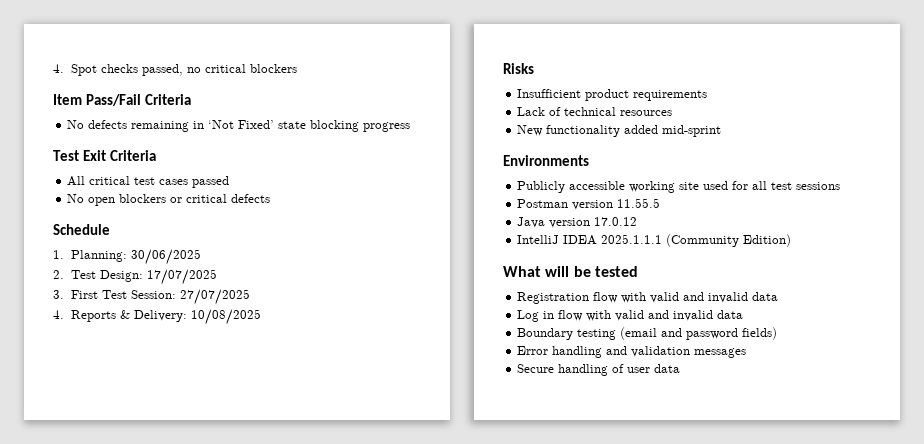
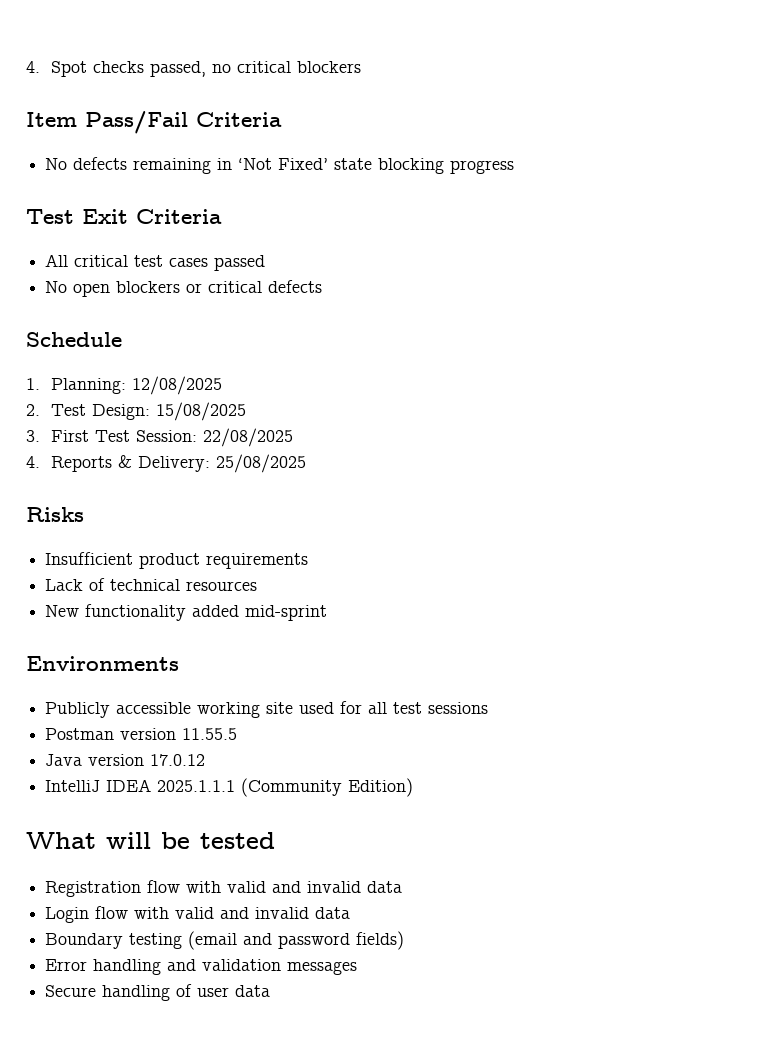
[130,249,201,265] 30/06/2025 -> [131,376,222,395] 12/08/2025
[146,269,217,285] 17/07/2025 -> [155,402,246,421] 15/08/2025
[179,289,250,305] 27/07/2025 -> [202,428,293,447] 22/08/2025
[190,309,261,325] 10/08/2025 -> [215,454,306,473] 25/08/2025
[517,310,555,322] Log in -> [45,907,90,923] Login

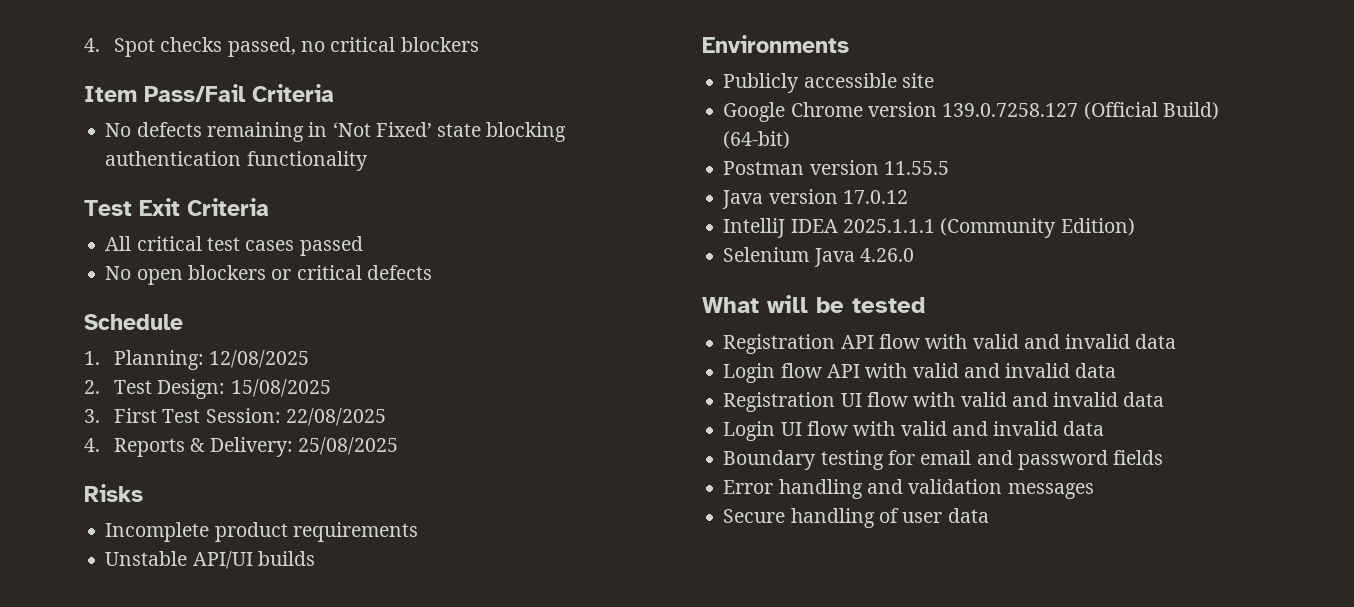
[450,160,515,174] progress -> [105,151,368,171] authentication functionality
[45,552,134,565] Insufficient -> [105,522,210,542] Incomplete
[45,578,258,591] [45,604,328,621] Lack of technical resources // New functionality added mid-sprint -> [105,551,315,569] Unstable API/UI builds
[197,702,261,718] working -> (897, 80) none
[299,701,489,714] used for all test sessions -> [723,102,1219,122] [723,131,791,149] // Google Chrome version 139.0.7258.127 (Official Build) (64-bit)
(414, 787) none -> [723,247,914,267] // Selenium Java 4.26.0
(142, 889) none -> [840,335,874,349] API
(129, 912) none -> [826,363,1117,378] [723,392,1165,412] [723,421,848,441] API with valid and invalid data // Registration UI flow with valid and invalid data // Login UI flow
[188,931,238,950] (email -> [887,450,972,465] for email
[356,931,405,950] fields) -> [1113,450,1164,465] fields

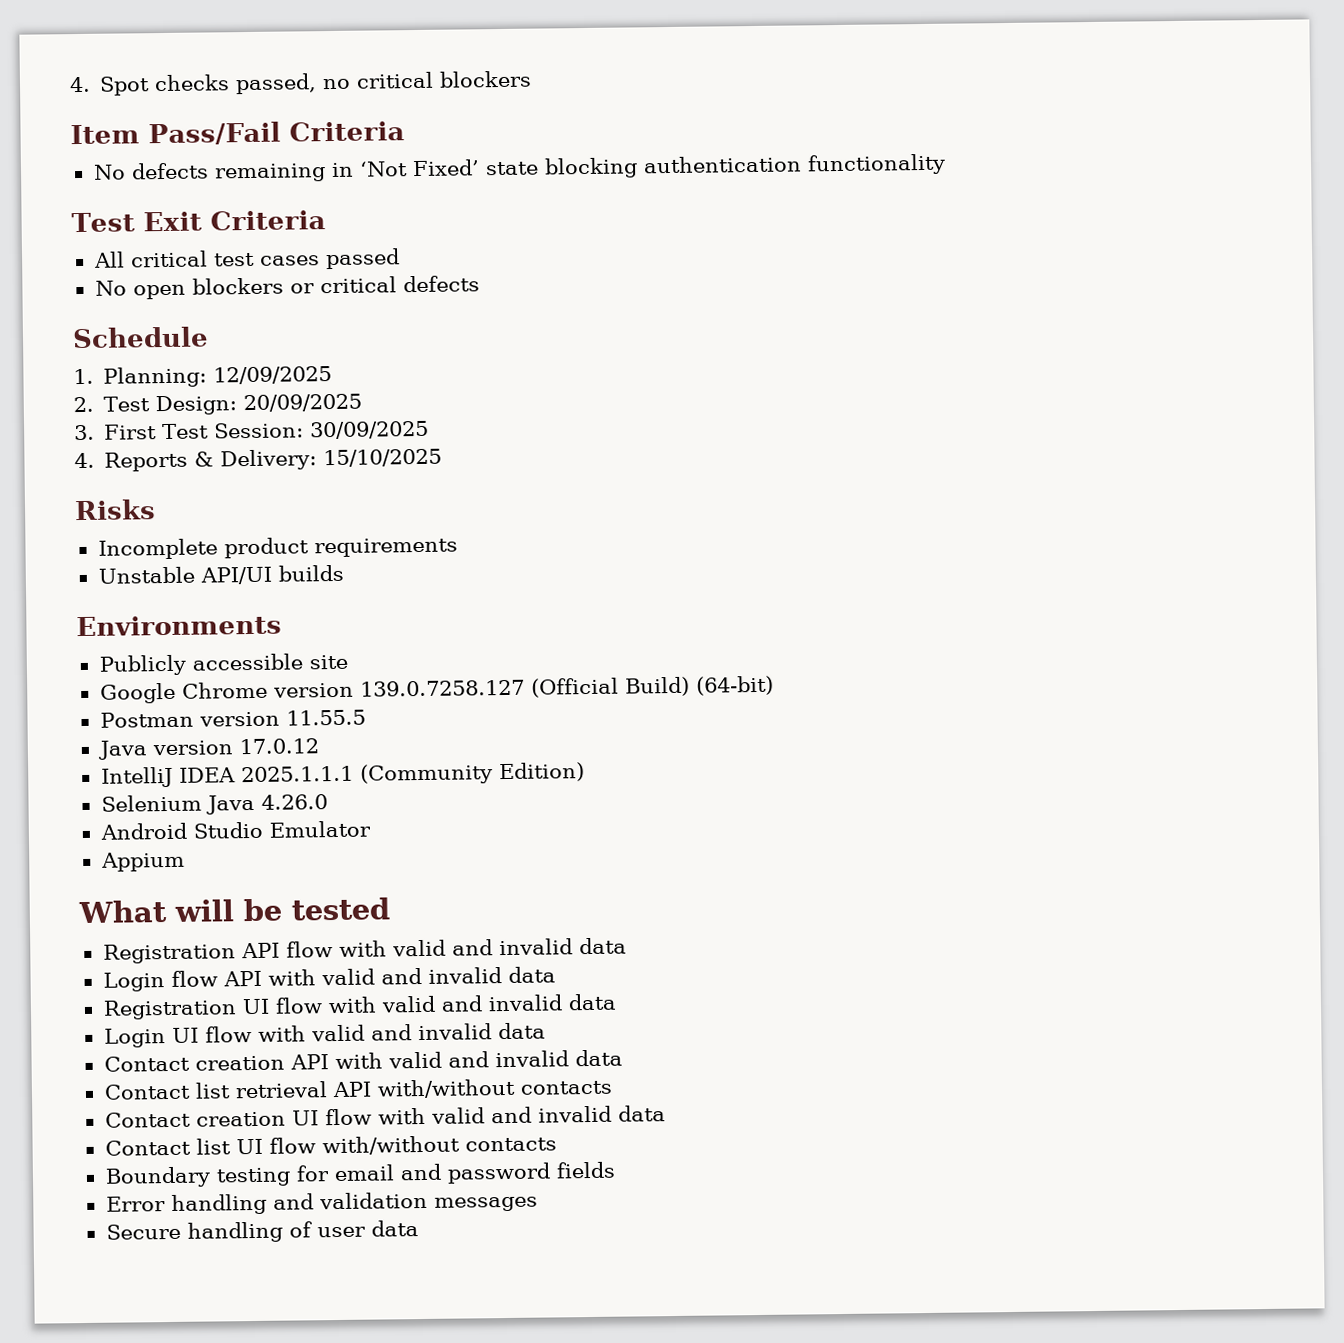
[209,350,310,368] 12/08/2025 -> [213,366,333,385] 12/09/2025
[230,379,331,397] 15/08/2025 -> [243,393,363,413] 20/09/2025
[286,408,387,426] 22/08/2025 -> [310,420,430,440] 30/09/2025
[298,437,399,455] 25/08/2025 -> [323,448,443,468] 15/10/2025
(914, 255) none -> [99,820,371,840] [100,851,185,872] // Android Studio Emulator // Appium
(1105, 428) none -> [103,1049,623,1072] [103,1078,613,1100] [104,1105,666,1128] [104,1135,557,1156] // Contact creation API with valid and invalid data // Contact list retrieval API with/without contacts // Contact creation UI flow with valid and invalid data // Contact list UI flow with/without contacts

